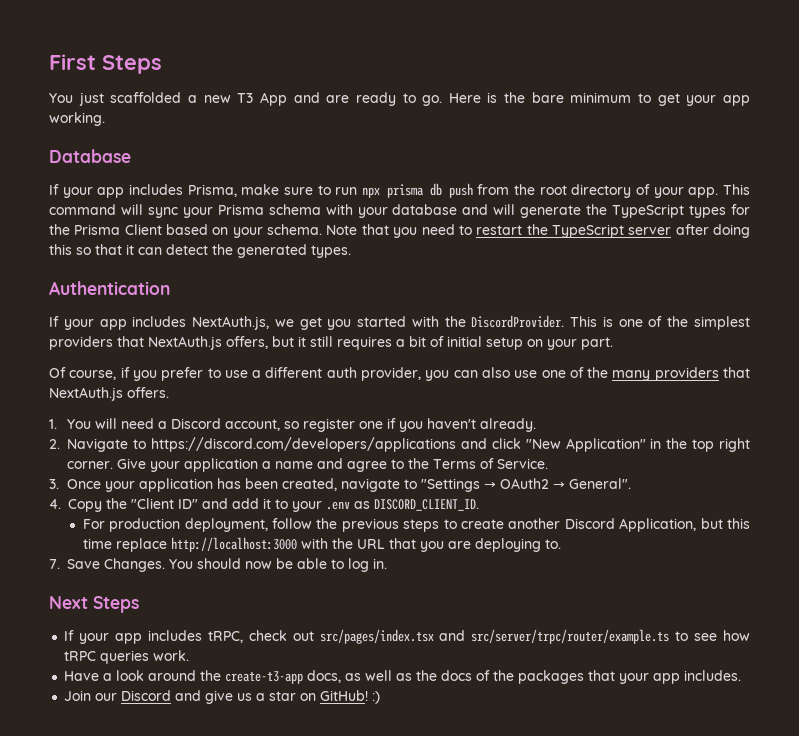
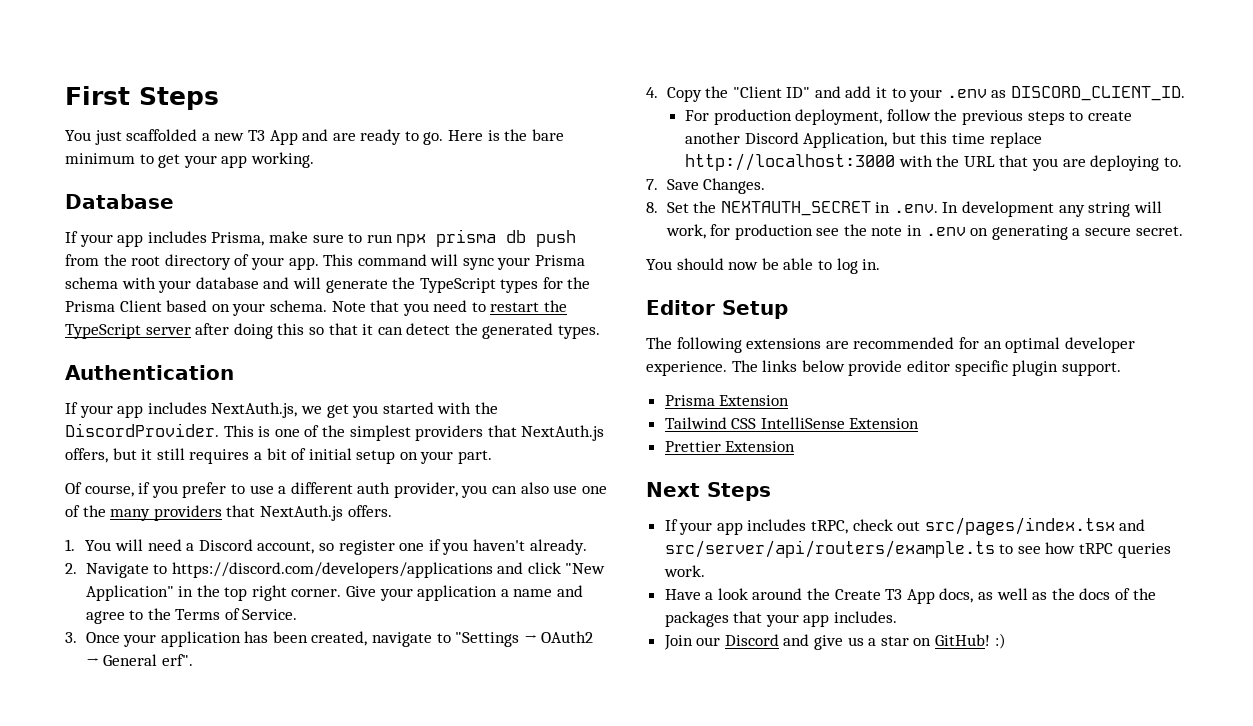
[569,478,632,489] General". -> [103,654,193,666] General erf".
(166, 565) none -> [646,201,1162,217] [665,224,1183,240] // 8. Set the NEXTAUTH_SECRET in .env. In development any string will work, for production see the note in .env on generating a secure secret. //
(388, 563) none -> [646,300,788,319] [646,337,1135,353] [646,360,1121,376] [664,395,790,406] [664,417,920,429] [664,441,796,452] // Editor Setup // The following extensions are recommended for an optimal developer experience. The links below provide editor specific plugin support. // Prisma Extension // Tailwind CSS IntelliSense Extension // Prettier Extension
[471,629,670,644] src/server/trpc/router/example.ts -> [664,540,995,558] src/server/api/routers/example.ts
[225,671,304,684] create-t3-app -> [834,589,935,604] Create T3 App

